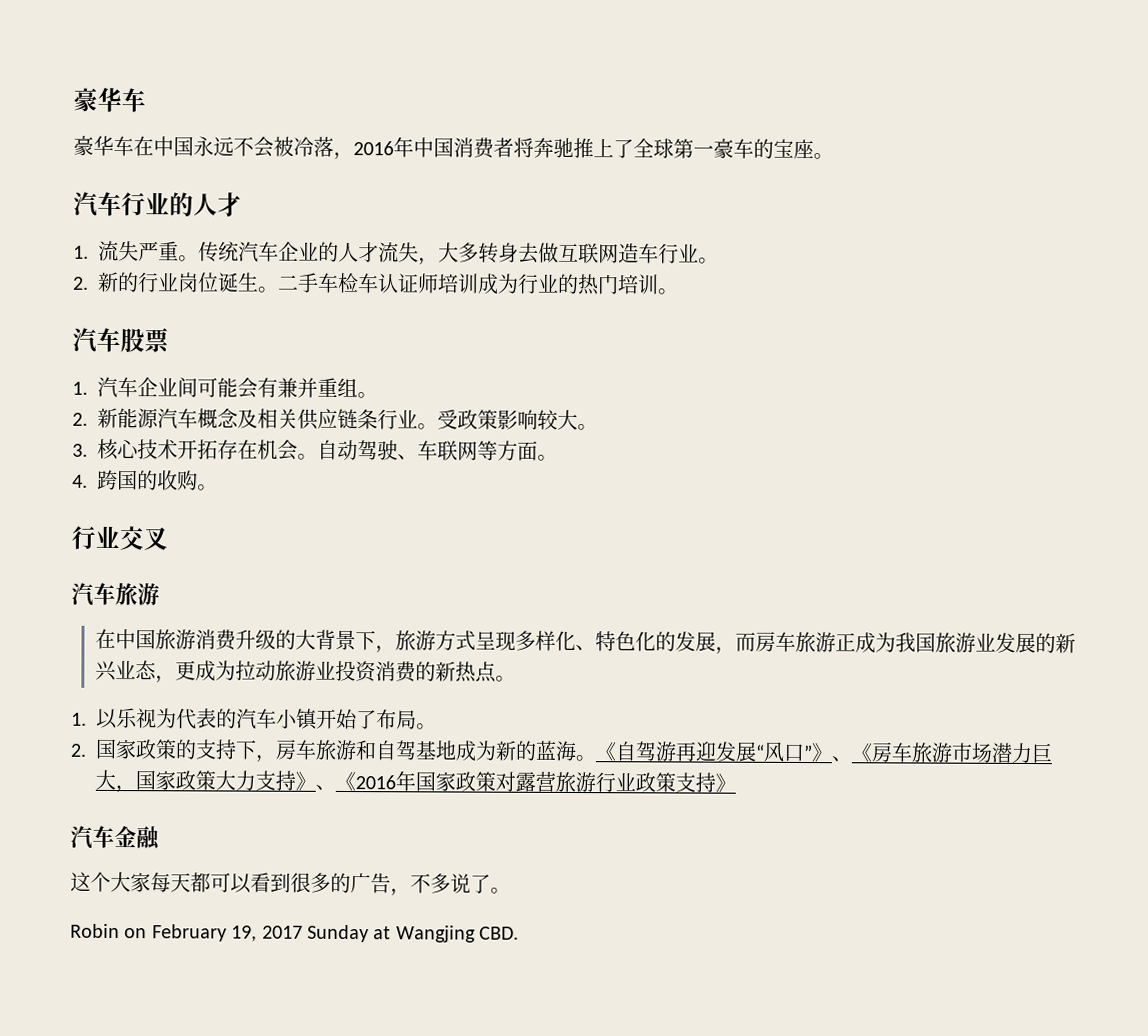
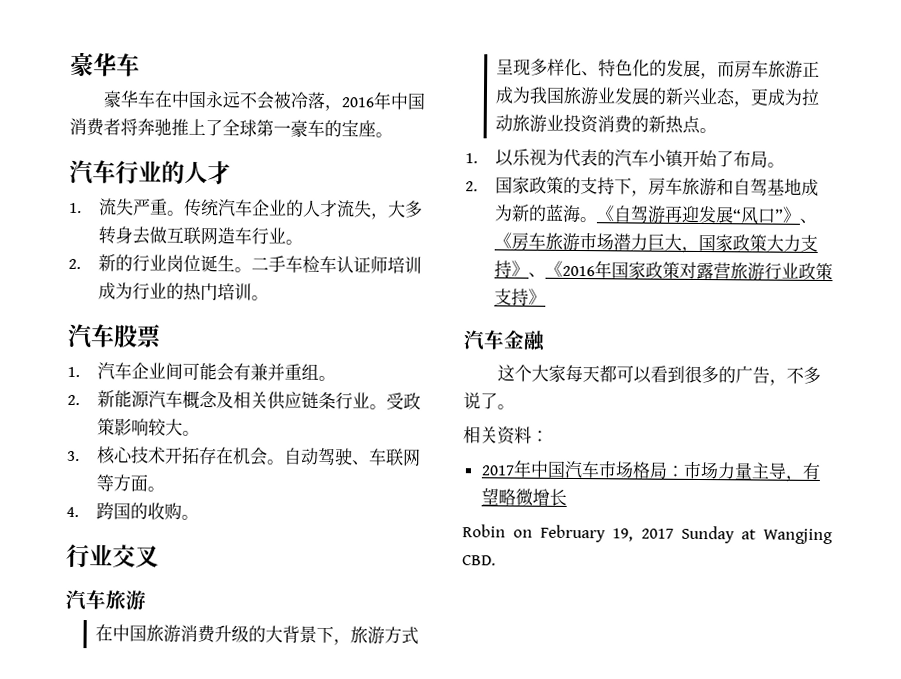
(511, 890) none -> [463,426,549,445] [480,459,821,482] [480,487,567,506] // 相关资料： // 2017年中国汽车市场格局：市场力量主导，有望略微增长

